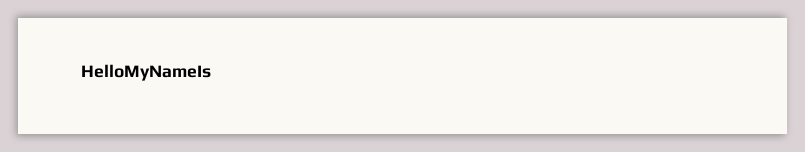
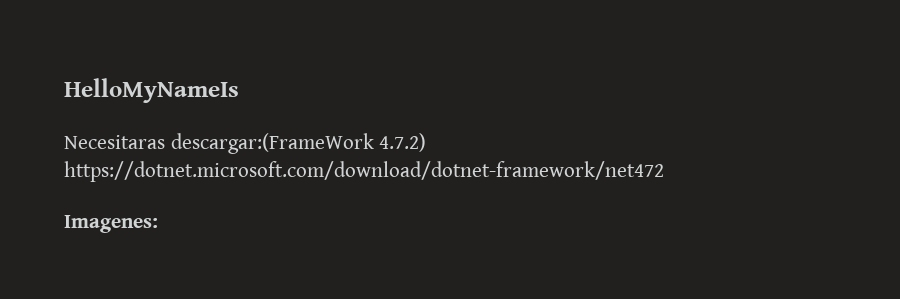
(211, 72) none -> [64,133,427,154] [64,161,664,182] [64,215,158,233] // Necesitaras descargar:(FrameWork 4.7.2) https://dotnet.microsoft.com/download/dotnet-framework/net472 // Imagenes:

